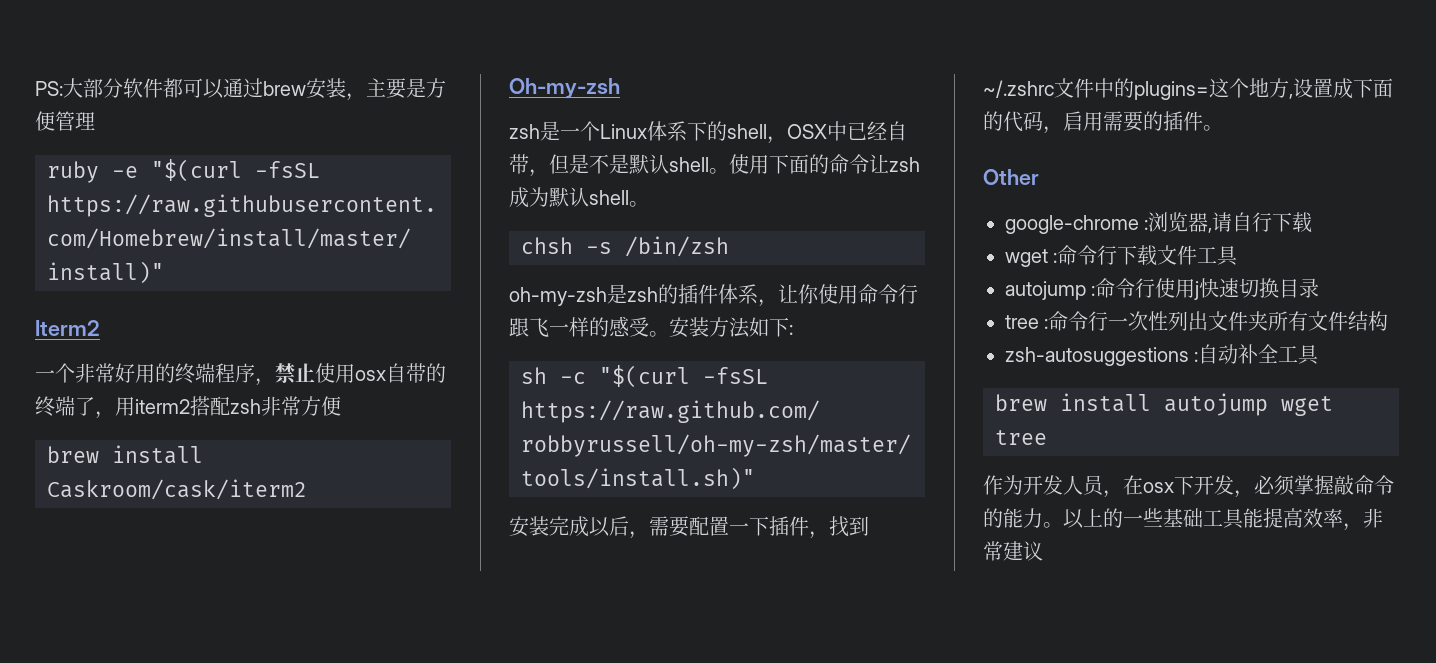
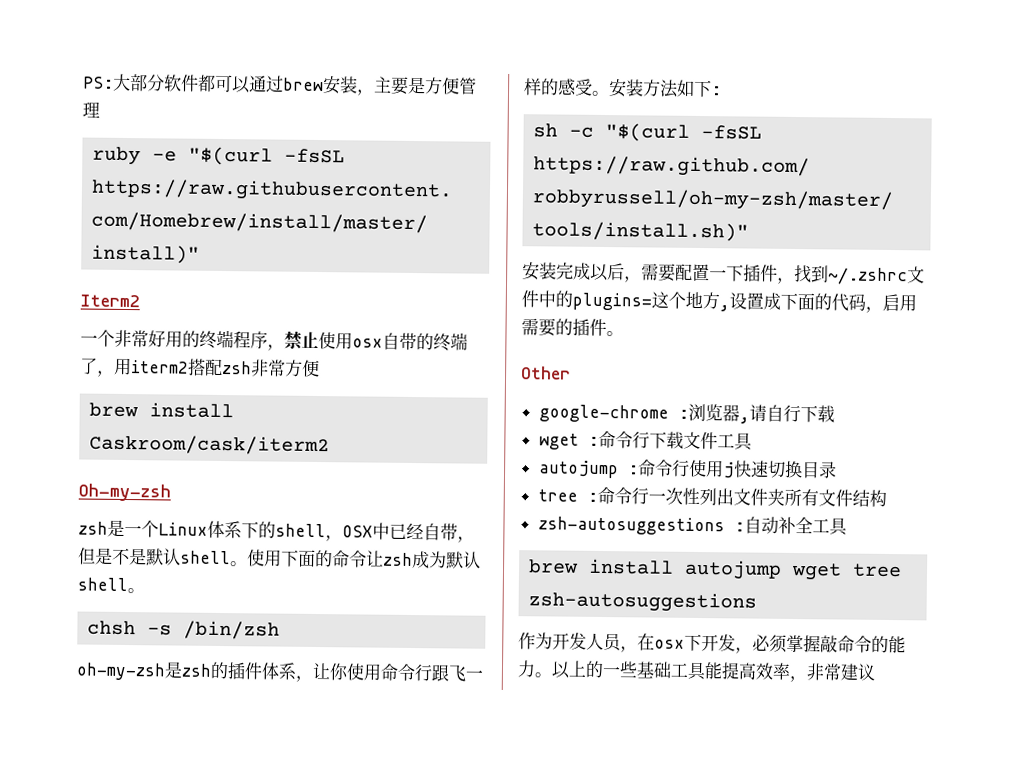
(1047, 437) none -> [528,591,758,613] zsh-autosuggestions

